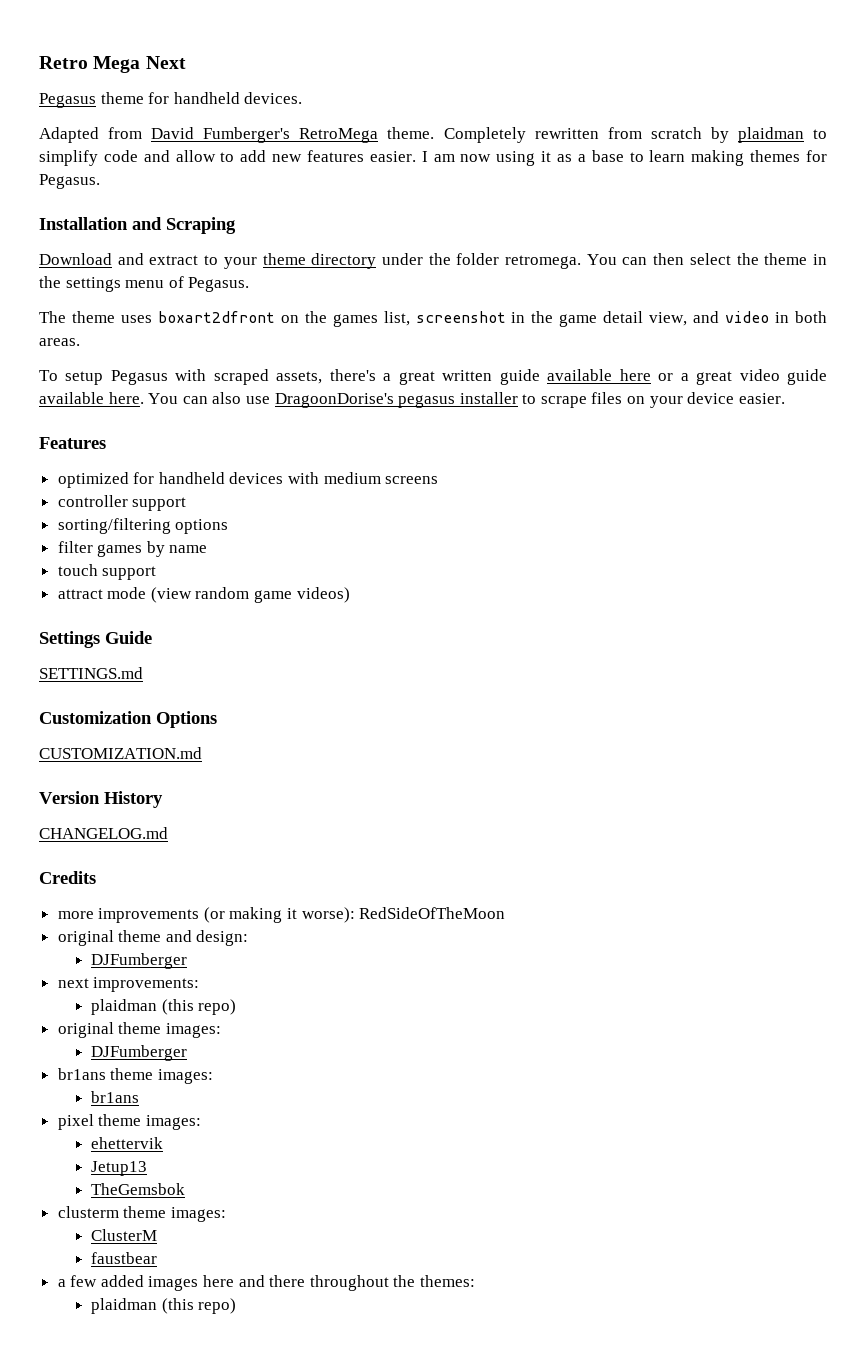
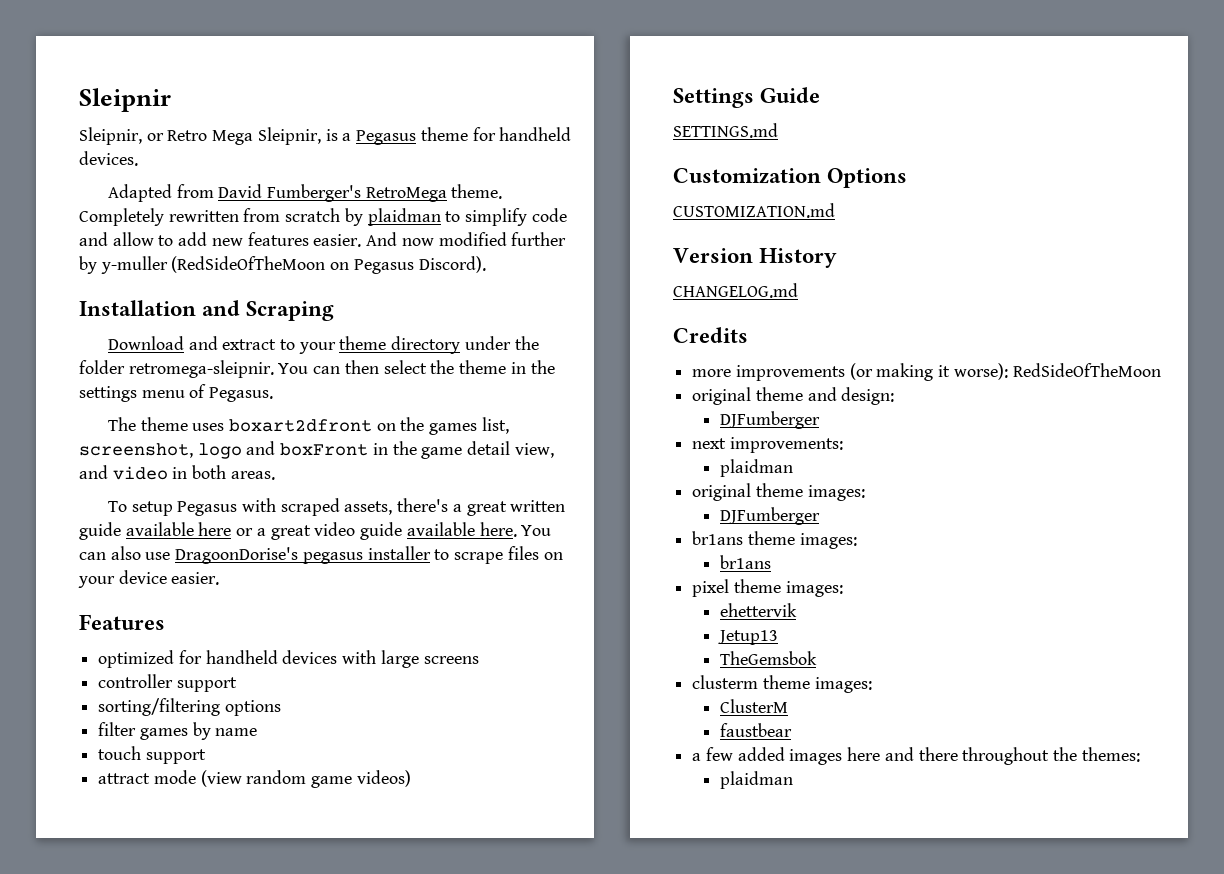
[39,56,186,73] Retro Mega Next // -> [79,88,171,112] [79,127,352,145] Sleipnir // Sleipnir, or Retro Mega Sleipnir, is a
[421,150,828,166] [39,174,100,189] I am now using it as a base to learn making themes for Pegasus. -> [366,232,567,246] [79,256,486,274] And now modified further by y-muller (RedSideOfTheMoon on Pegasus Discord).
[505,255,582,269] retromega. -> [128,360,274,378] retromega-sleipnir.
[415,311,506,323] screenshot -> [79,441,369,459] screenshot, logo and boxFront
[323,472,381,484] medium -> [380,650,419,668] large
[161,999,237,1015] (this repo) -> (793, 468) none
[161,1298,237,1314] (this repo) -> (793, 780) none

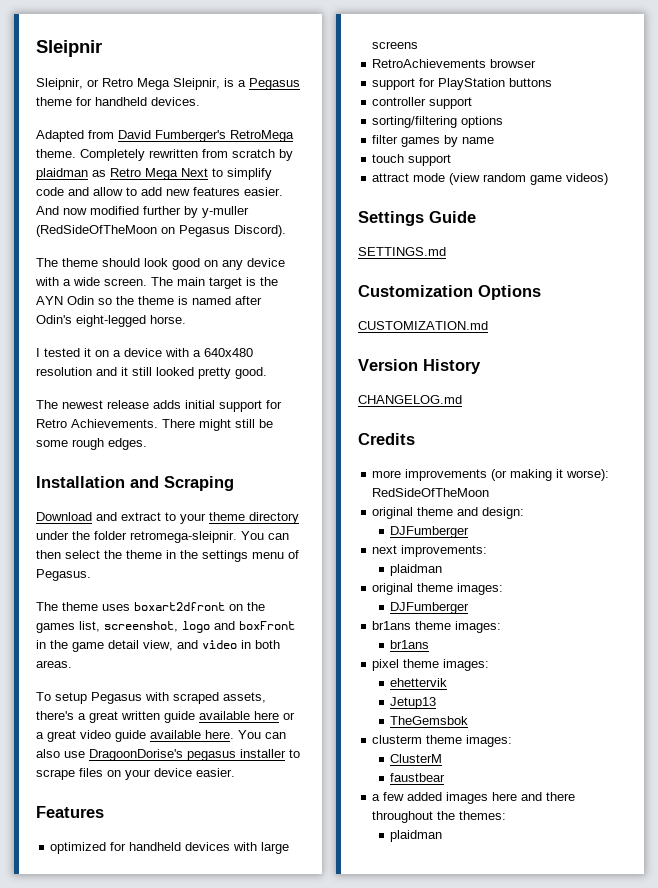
(441, 217) none -> [92,168,208,180] as Retro Mega Next
(486, 264) none -> [36,258,285,270] [35,277,278,289] [36,296,262,305] [36,315,186,327] [36,348,253,357] [36,367,267,379] [36,400,282,412] [36,419,273,431] [36,438,147,450] // The theme should look good on any device with a wide screen. The main target is the AYN Odin so the theme is named after Odin's eight-legged horse. // I tested it on a device with a 640x480 resolution and it still looked pretty good. // The newest release adds initial support for Retro Achievements. There might still be some rough edges.
(479, 660) none -> [372,59,537,68] [372,78,553,90] // RetroAchievements browser // support for PlayStation buttons

